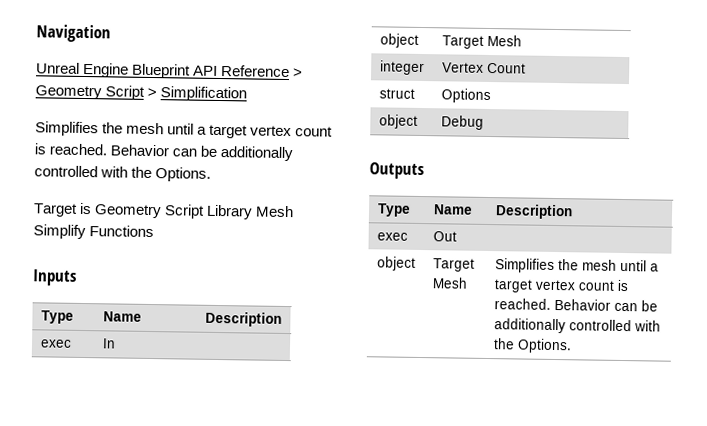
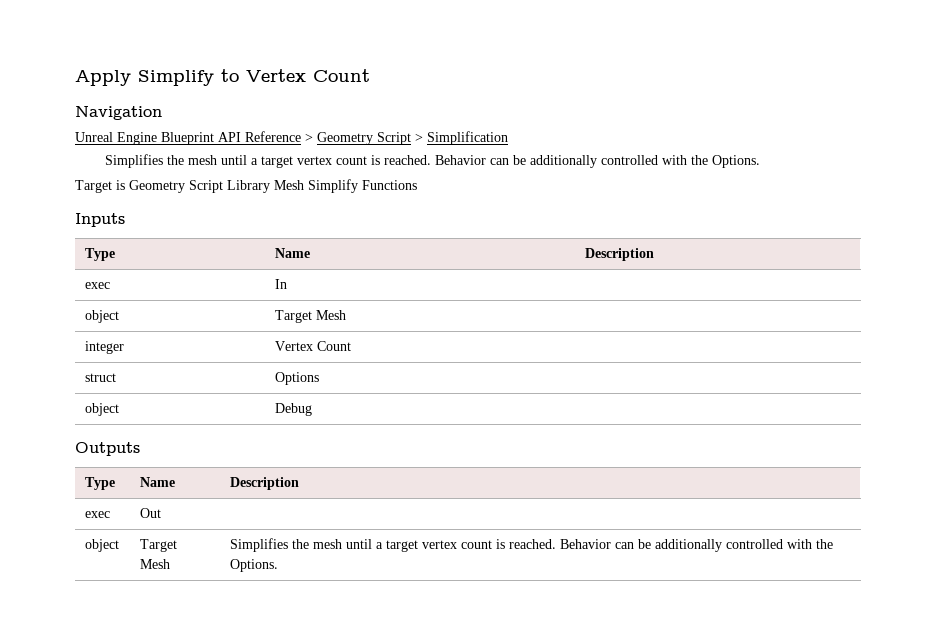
(36, 33) none -> [75,69,370,86] Apply Simplify to Vertex Count //

